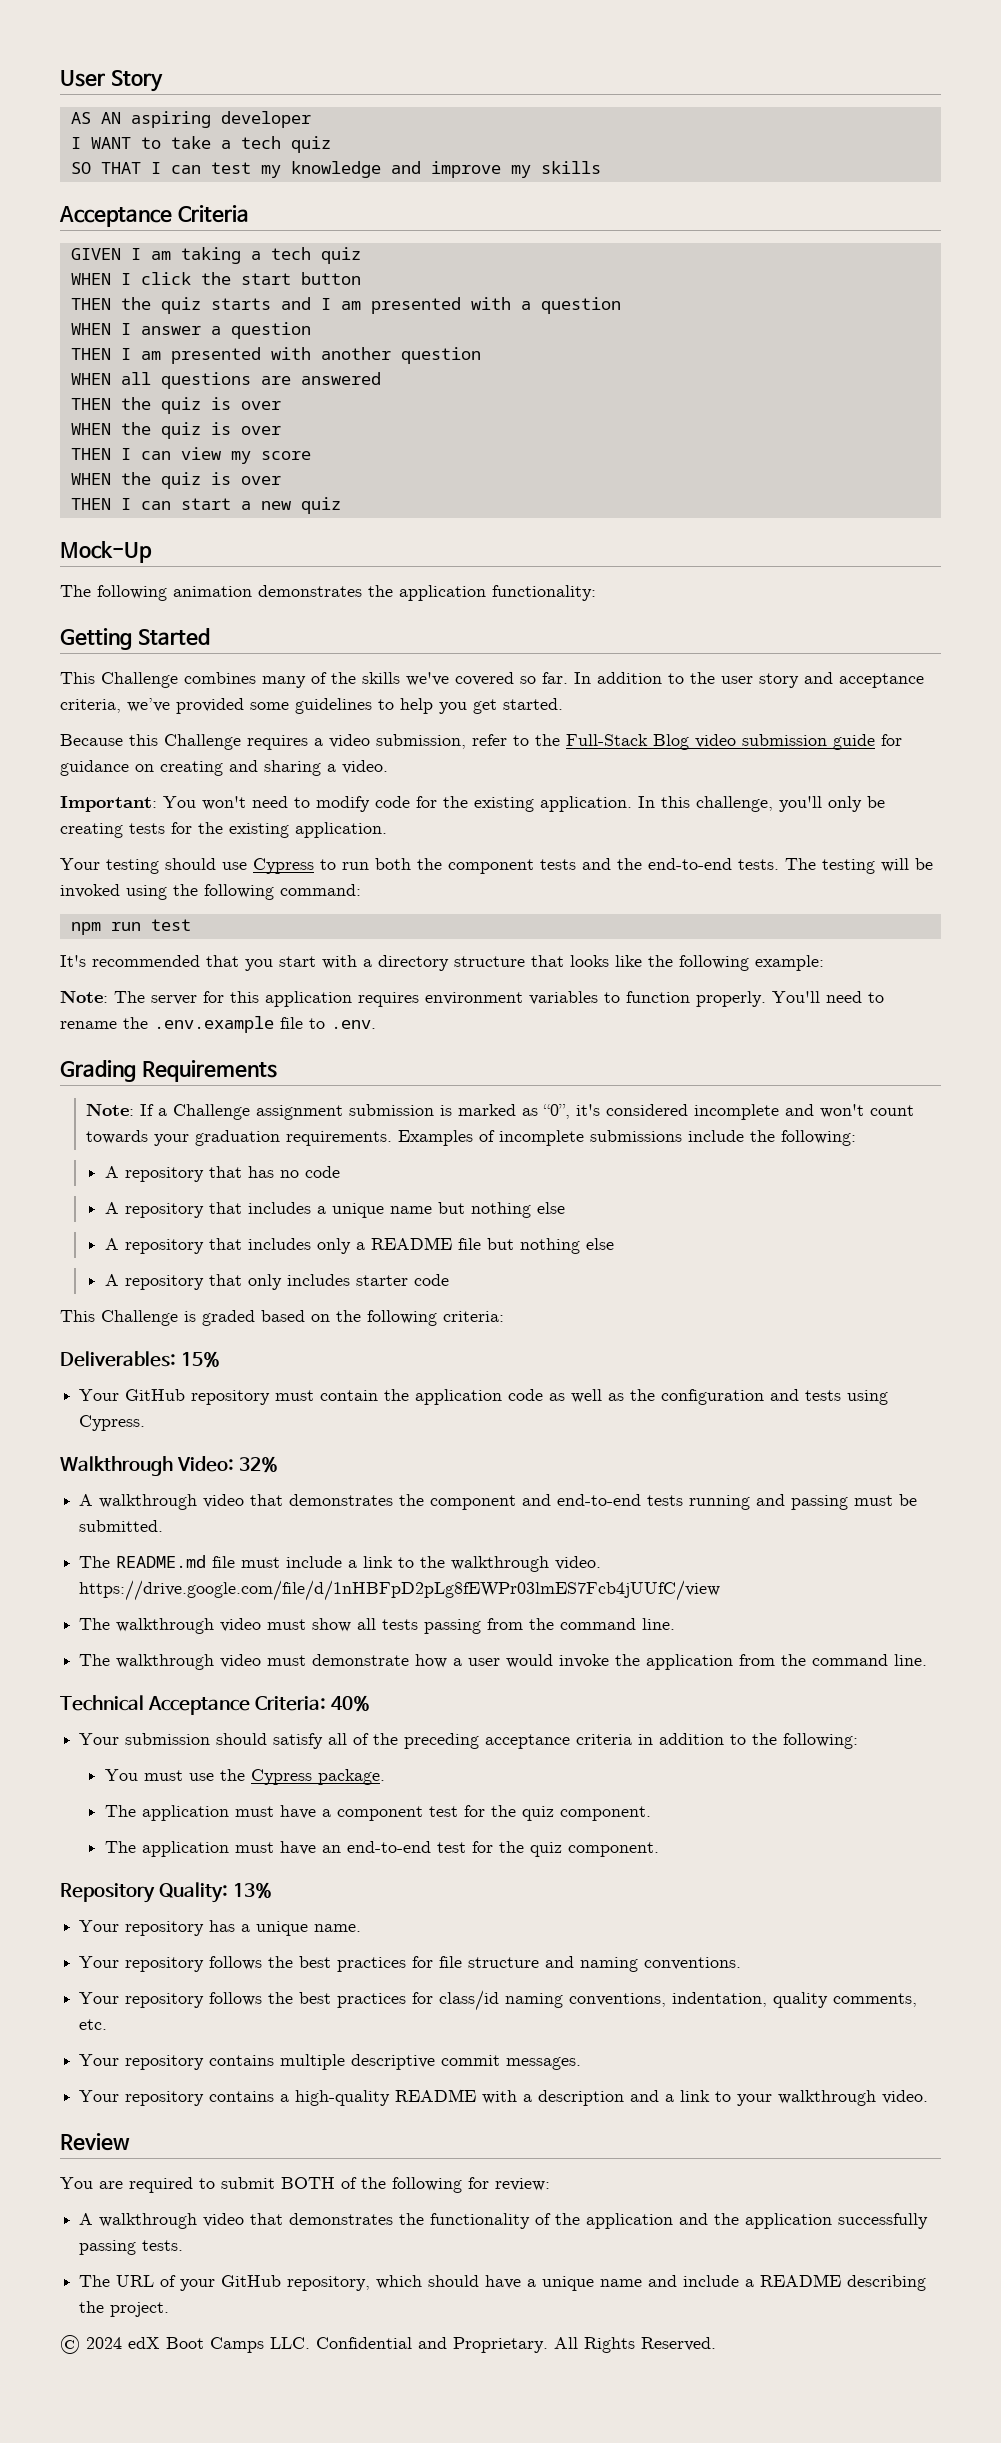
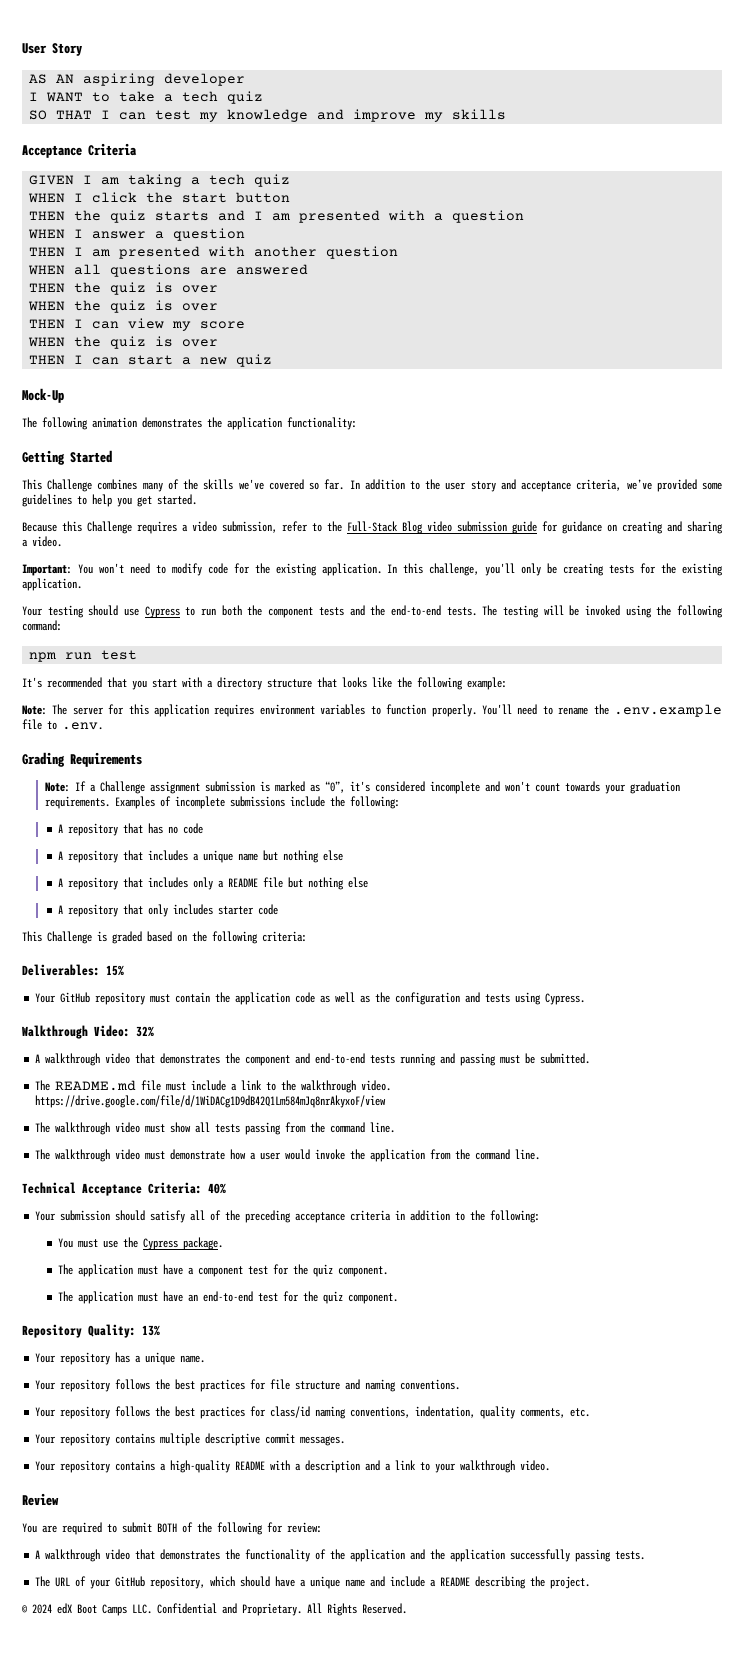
[79,1580,721,1601] https://drive.google.com/file/d/1nHBFpD2pLg8fEWPr03lmES7Fcb4jUUfC/view -> [35,1095,387,1108] https://drive.google.com/file/d/1WiDACg1D9dB42Q1Lm584mJq8nrAkyxoF/view

